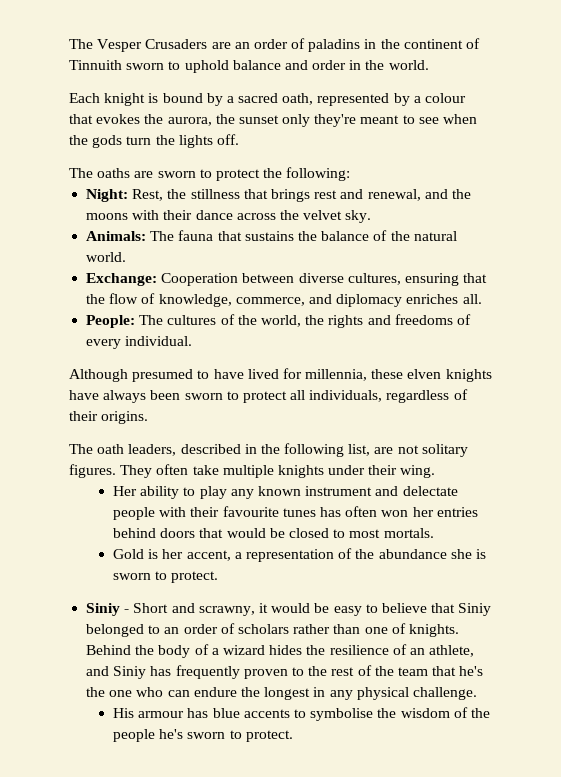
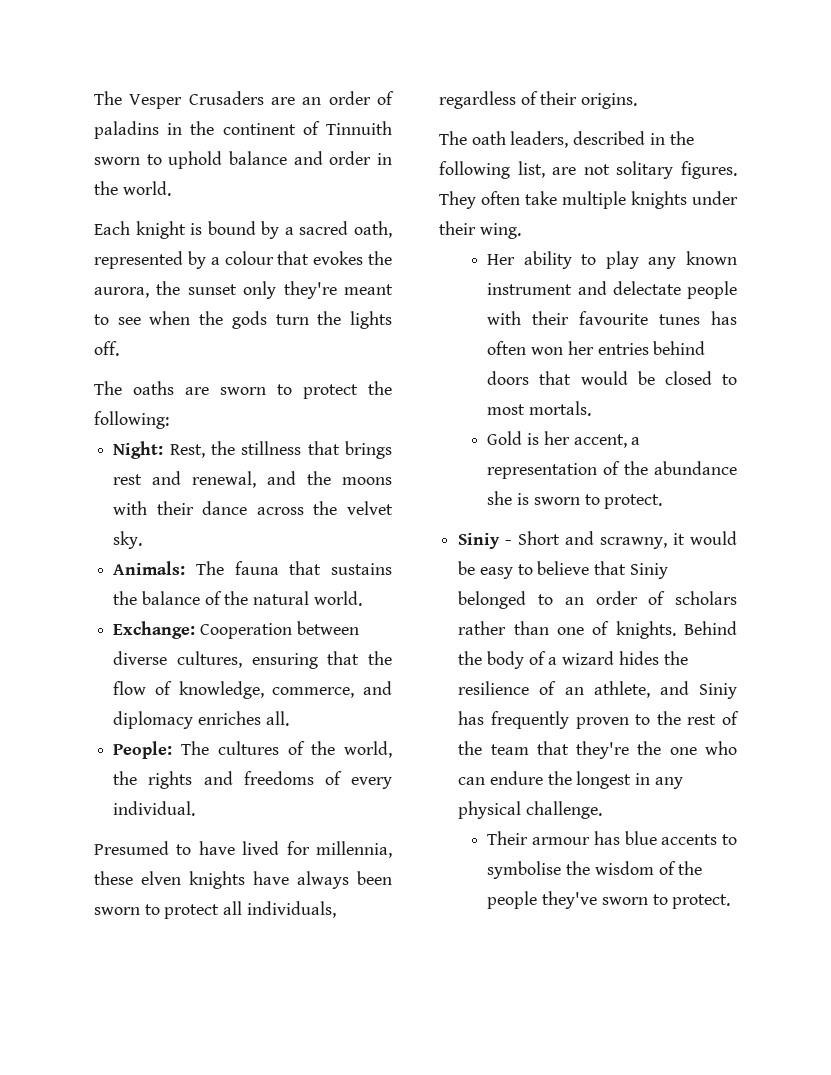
[69,369,194,382] Although presumed -> [94,841,169,855] Presumed
[459,666,484,676] he's -> [576,741,630,759] they're
[113,708,135,718] His -> [487,831,529,845] Their
[159,729,184,739] he's -> [542,891,598,909] they've

